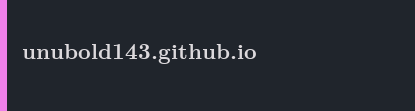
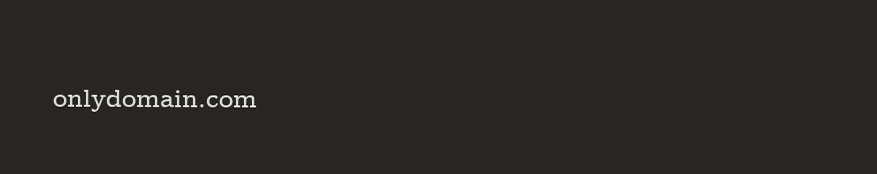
[22,44,257,64] unubold143.github.io -> [52,89,257,113] onlydomain.com

